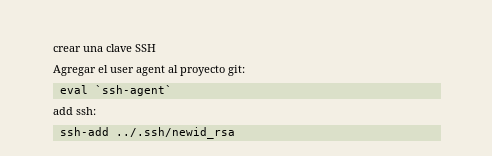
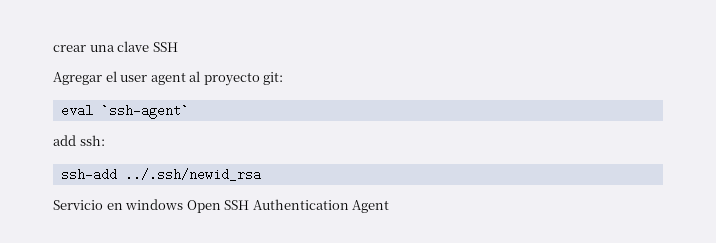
(235, 133) none -> [53,199,390,213] // Servicio en windows Open SSH Authentication Agent

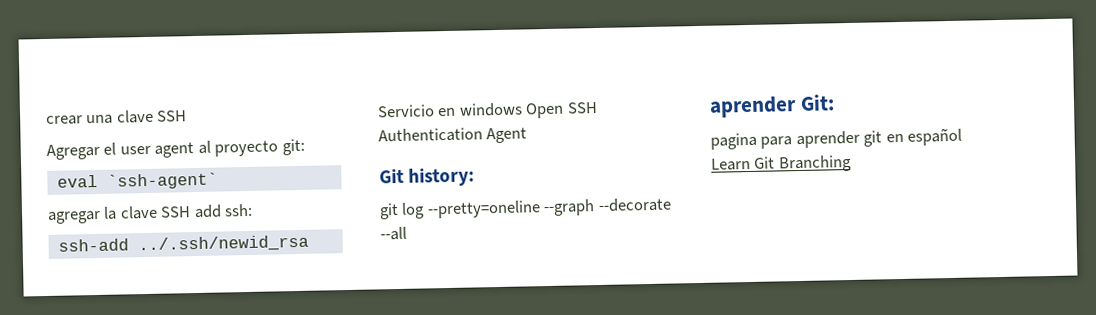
(189, 111) none -> [47,205,192,224] agregar la clave SSH
(390, 206) none -> [379,167,476,187] [379,197,672,220] [380,226,407,241] [709,94,835,118] [710,127,963,150] [711,154,852,173] // Git history: // git log --pretty=oneline --graph --decorate --all // aprender Git: // pagina para aprender git en español Learn Git Branching

